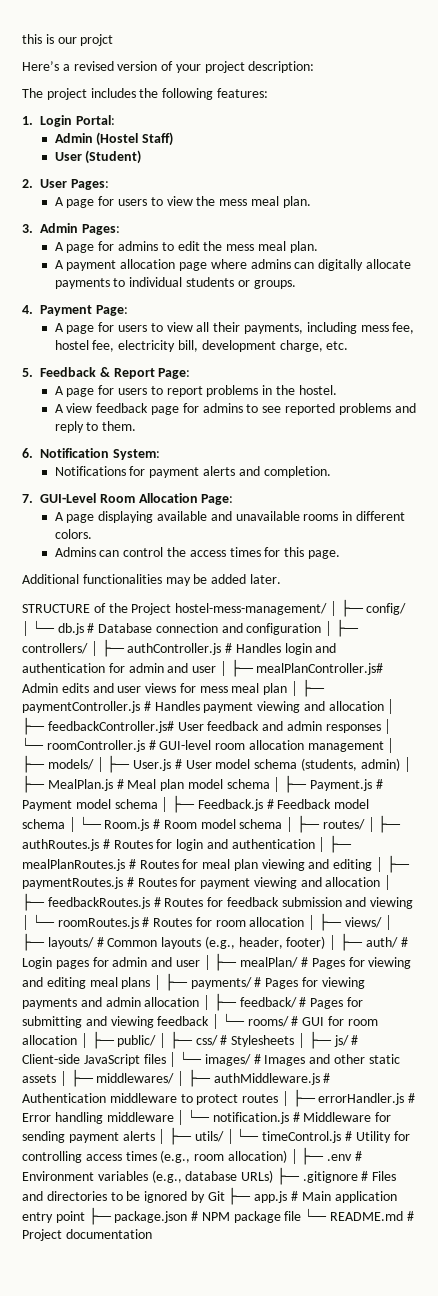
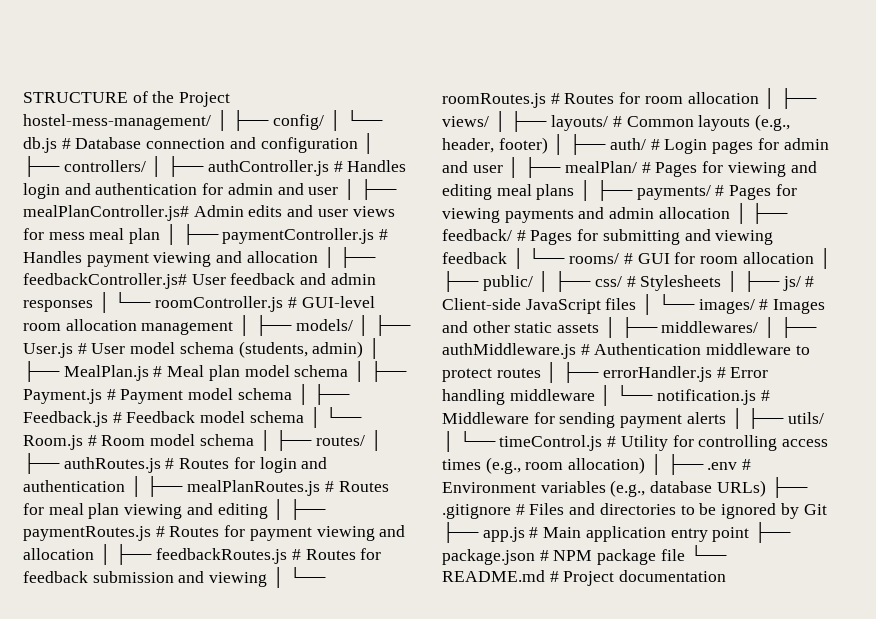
[22,34,114,46] [22,61,315,73] [22,88,268,100] [22,115,115,127] [54,132,174,146] [54,150,142,164] [22,179,109,190] [54,196,311,208] [22,223,120,235] [54,241,318,253] [54,259,411,271] [54,277,296,289] [22,305,128,316] [54,322,415,334] [54,340,349,352] [22,367,191,379] [54,385,337,397] [54,403,416,415] [54,421,137,433] [22,448,160,460] [54,466,331,478] [22,493,234,505] [54,511,405,523] [54,529,92,539] [54,547,340,559] [22,574,281,586] this is our projct // Here’s a revised version of your project description: // The project includes the following features: // 1. Login Portal: // Admin (Hostel Staff) // User (Student) // 2. User Pages: // A page for users to view the mess meal plan. // 3. Admin Pages: // A page for admins to edit the mess meal plan. // A payment allocation page where admins can digitally allocate payments to individual students or groups. // 4. Payment Page: // A page for users to view all their payments, including mess fee, hostel fee, electricity bill, development charge, etc. // 5. Feedback & Report Page: // A page for users to report problems in the hostel. // A view feedback page for admins to see reported problems and reply to them. // 6. Notification System: // Notifications for payment alerts and completion. // 7. GUI-Level Room Allocation Page: // A page displaying available and unavailable rooms in different colors. // Admins can control the access times for this page. // Additional functionalities may be added later. // -> (23, 97) none

